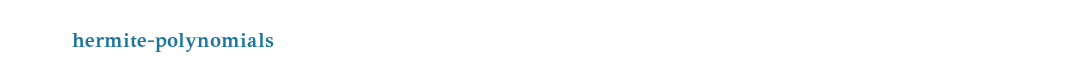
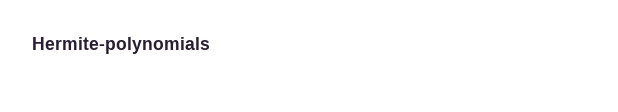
[72,33,274,52] hermite-polynomials -> [32,37,210,54] Hermite-polynomials

